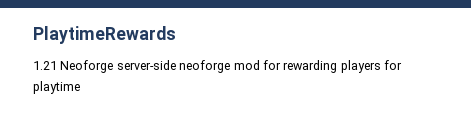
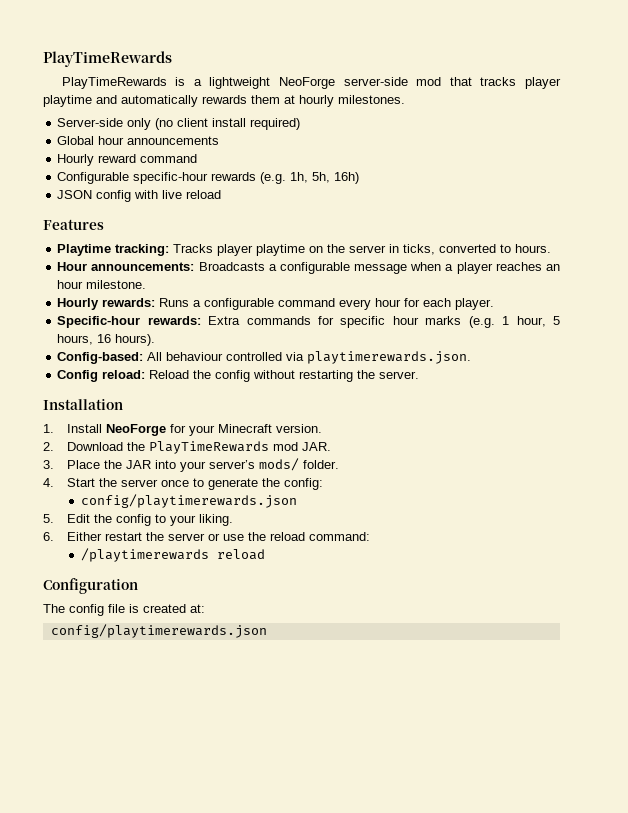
[33,26,176,44] [33,60,402,73] [33,81,80,94] PlaytimeRewards // 1.21 Neoforge server-side neoforge mod for rewarding players for playtime -> [43,51,172,67] [61,77,561,89] [43,95,405,107] [57,118,301,130] [57,136,220,145] [57,154,198,166] [57,172,360,184] [57,190,222,202] [43,219,104,230] [57,244,552,256] [57,262,560,274] [57,280,147,289] [57,298,495,310] [57,316,561,328] [57,334,156,346] [57,351,472,364] [57,370,420,382] [43,399,123,410] [43,424,322,436] [43,441,331,454] [43,458,339,472] [43,478,323,490] [80,494,297,508] [43,514,233,526] [43,532,370,541] [80,548,265,562] [43,578,138,594] [43,604,205,616] [50,624,267,638] PlayTimeRewards // PlayTimeRewards is a lightweight NeoForge server-side mod that tracks player playtime and automatically rewards them at hourly milestones. // Server-side only (no client install required) // Global hour announcements // Hourly reward command // Configurable specific-hour rewards (e.g. 1h, 5h, 16h) // JSON config with live reload // Features // Playtime tracking: Tracks player playtime on the server in ticks, converted to hours. // Hour announcements: Broadcasts a configurable message when a player reaches an hour milestone. // Hourly rewards: Runs a configurable command every hour for each player. // Specific-hour rewards: Extra commands for specific hour marks (e.g. 1 hour, 5 hours, 16 hours). // Config-based: All behaviour controlled via playtimerewards.json. // Config reload: Reload the config without restarting the server. // Installation // 1. Install NeoForge for your Minecraft version. // 2. Download the PlayTimeRewards mod JAR. // 3. Place the JAR into your server’s mods/ folder. // 4. Start the server once to generate the config: // config/playtimerewards.json // 5. Edit the config to your liking. // 6. Either restart the server or use the reload command: // /playtimerewards reload // Configuration // The config file is created at: // config/playtimerewards.json

